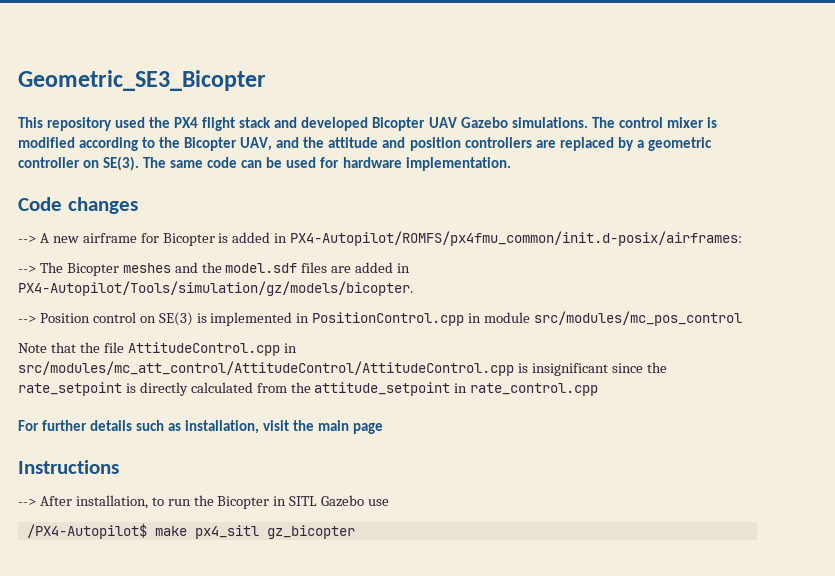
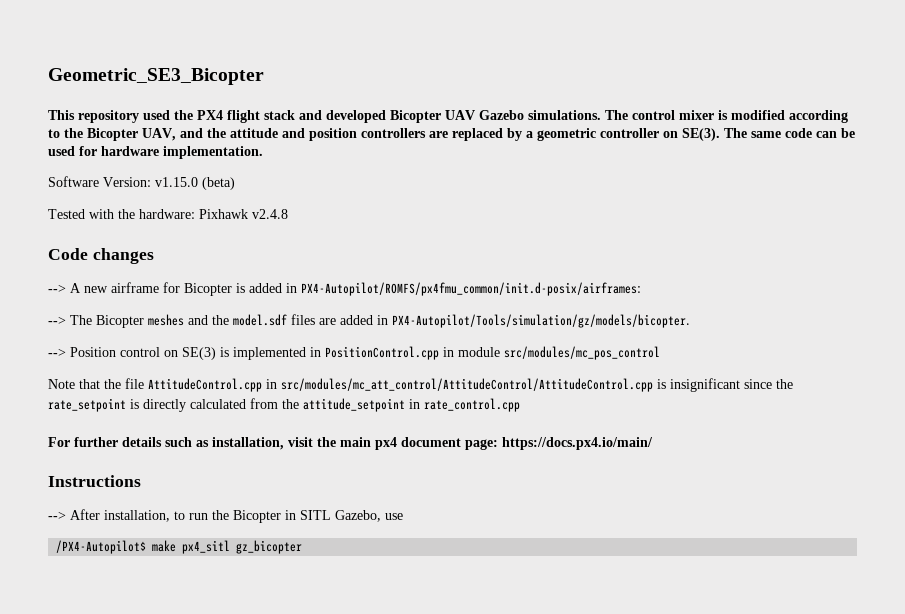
(511, 164) none -> [48,176,235,190] [48,209,288,219] // Software Version: v1.15.0 (beta) // Tested with the hardware: Pixhawk v2.4.8
[353,423,384,434] page -> [375,437,653,450] px4 document page: https://docs.px4.io/main/
[321,495,365,507] Gazebo -> [335,510,381,522] Gazebo,

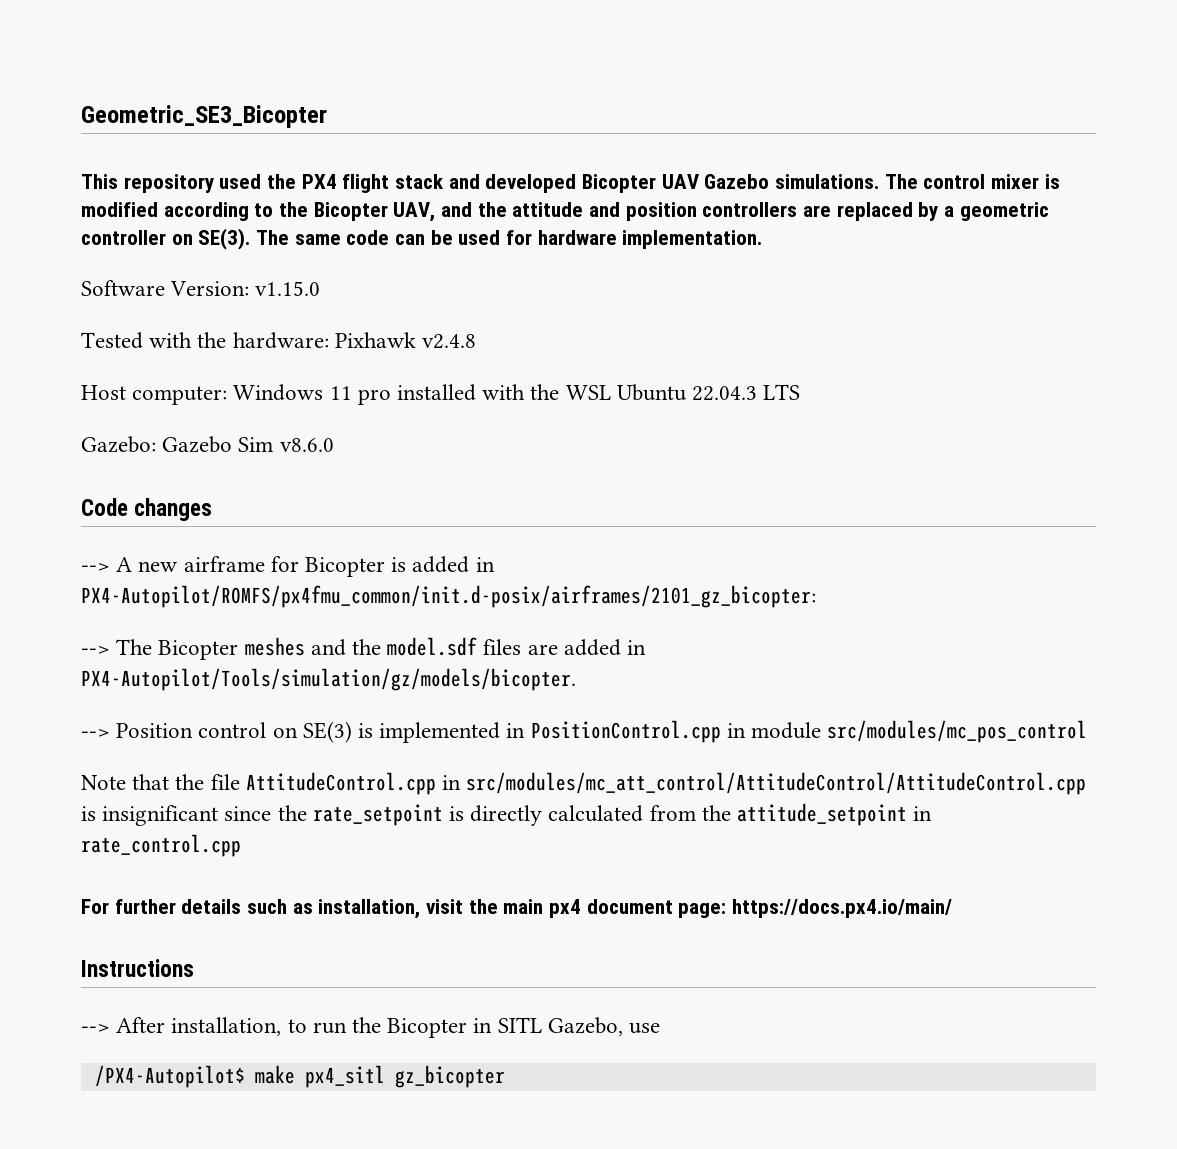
[202,177,235,190] (beta) -> (321, 288) none
(288, 214) none -> [81,384,801,405] [81,436,334,453] // Host computer: Windows 11 pro installed with the WSL Ubuntu 22.04.3 LTS // Gazebo: Gazebo Sim v8.6.0
[301,282,641,296] PX4-Autopilot/ROMFS/px4fmu_common/init.d-posix/airframes: -> [81,585,816,608] PX4-Autopilot/ROMFS/px4fmu_common/init.d-posix/airframes/2101_gz_bicopter:

